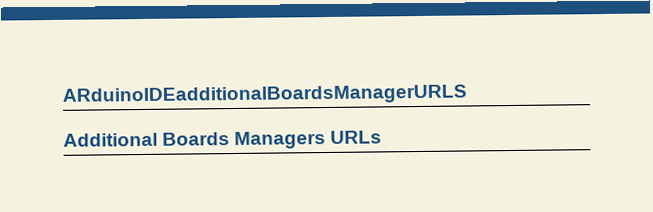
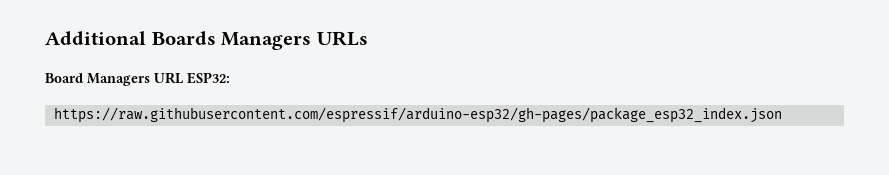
[62,84,467,106] ARduinoIDEadditionalBoardsManagerURLS // -> (45, 38) none
(383, 137) none -> [45,72,230,86] [53,107,782,123] // Board Managers URL ESP32: // https://raw.githubusercontent.com/espressif/arduino-esp32/gh-pages/package_esp32_index.json

